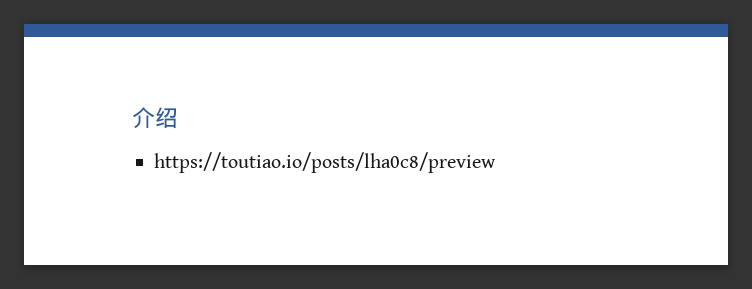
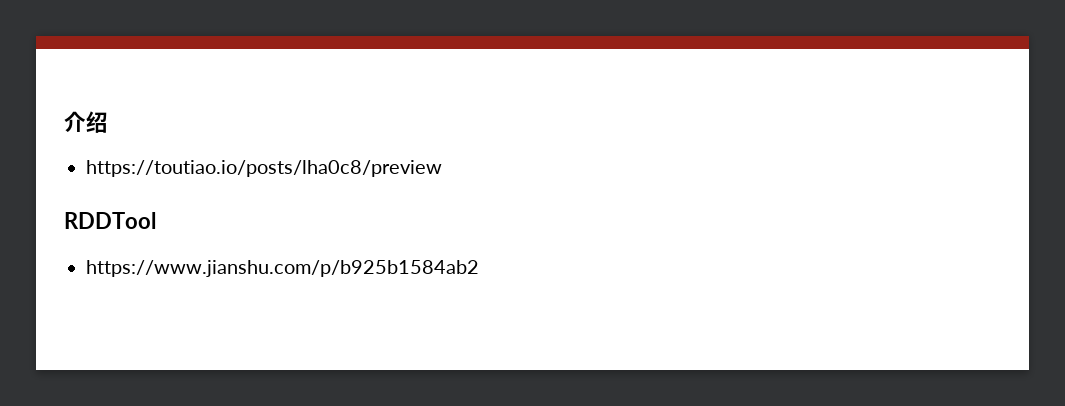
(496, 162) none -> [64,212,156,229] [86,260,479,277] // RDDTool // https://www.jianshu.com/p/b925b1584ab2

